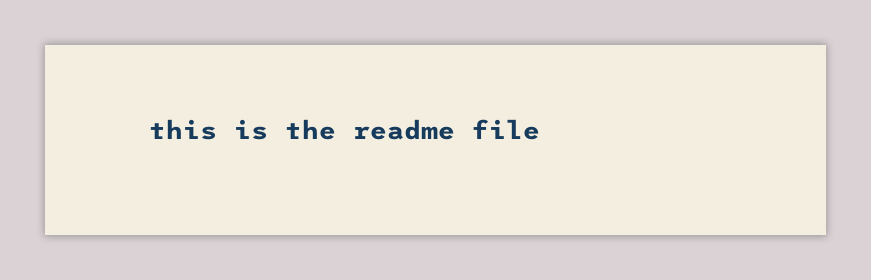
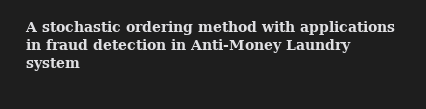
[149,119,540,140] this is the readme file -> [25,21,395,35] [26,39,351,53] [26,58,80,71] A stochastic ordering method with applications in fraud detection in Anti-Money Laundry system

